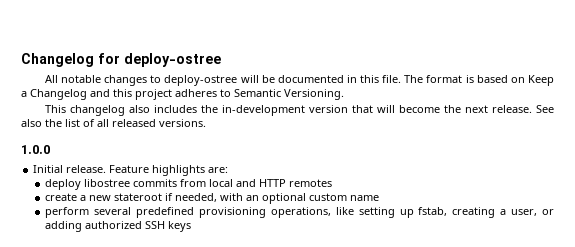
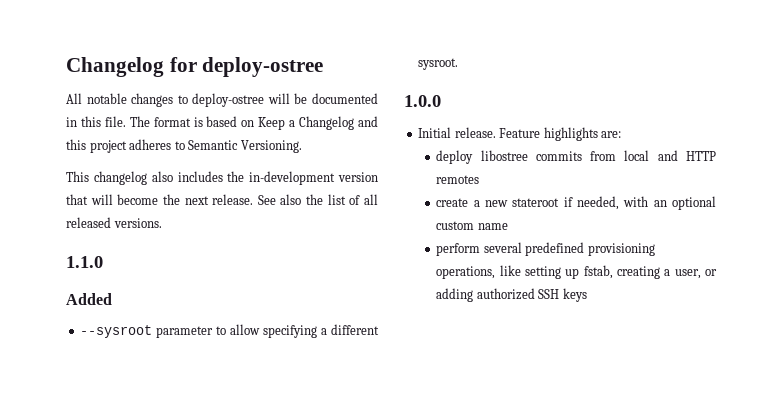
(206, 123) none -> [66,256,103,268] [66,293,112,305] [80,324,379,338] [418,58,459,70] // 1.1.0 // Added // --sysroot parameter to allow specifying a different sysroot.

